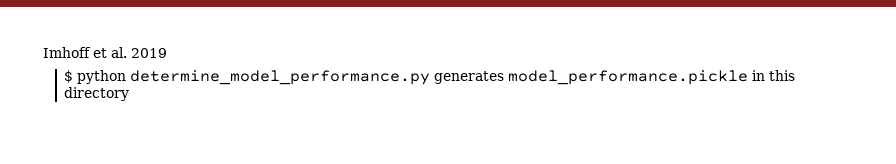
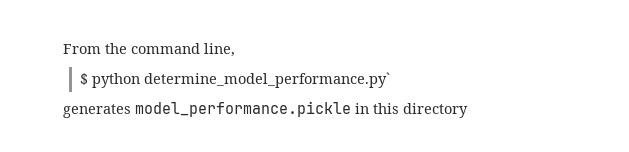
[43,47,167,58] Imhoff et al. 2019 -> [63,43,235,57] From the command line,
[130,70,431,85] determine_model_performance.py -> [143,72,390,88] determine_model_performance.py` //

